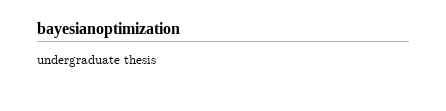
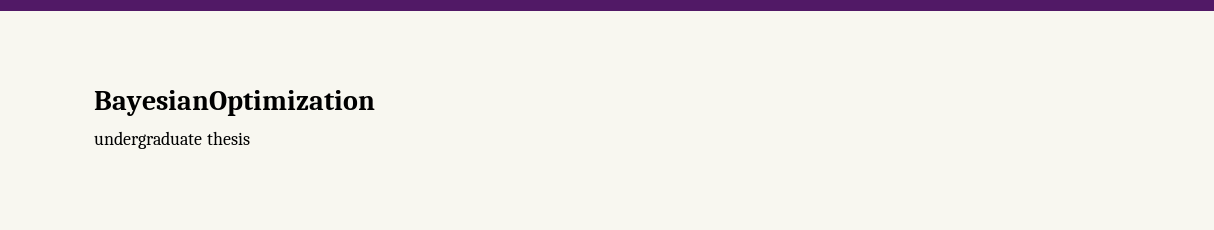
[37,22,180,38] bayesianoptimization -> [94,90,375,116] BayesianOptimization

